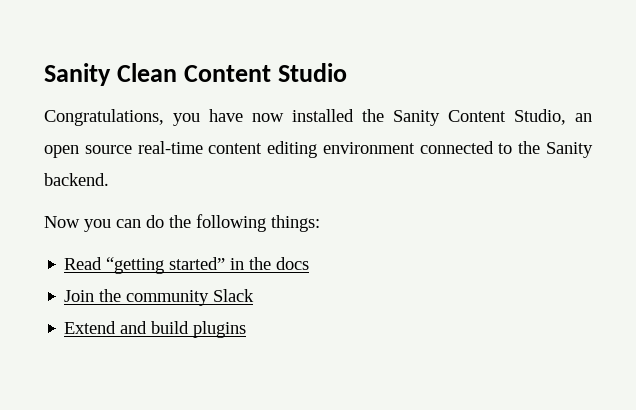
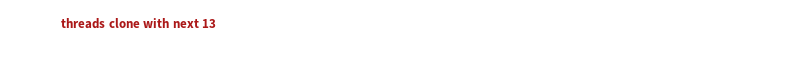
[44,63,348,86] [44,109,592,126] [44,141,593,158] [44,173,109,186] [44,214,320,232] [64,257,310,274] [64,289,255,306] [64,321,247,338] Sanity Clean Content Studio // Congratulations, you have now installed the Sanity Content Studio, an open source real-time content editing environment connected to the Sanity backend. // Now you can do the following things: // Read “getting started” in the docs // Join the community Slack // Extend and build plugins -> [61,18,217,29] threads clone with next 13

